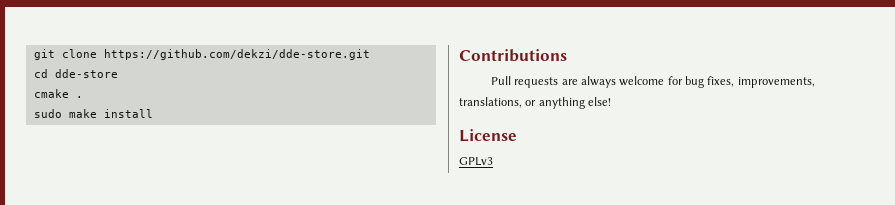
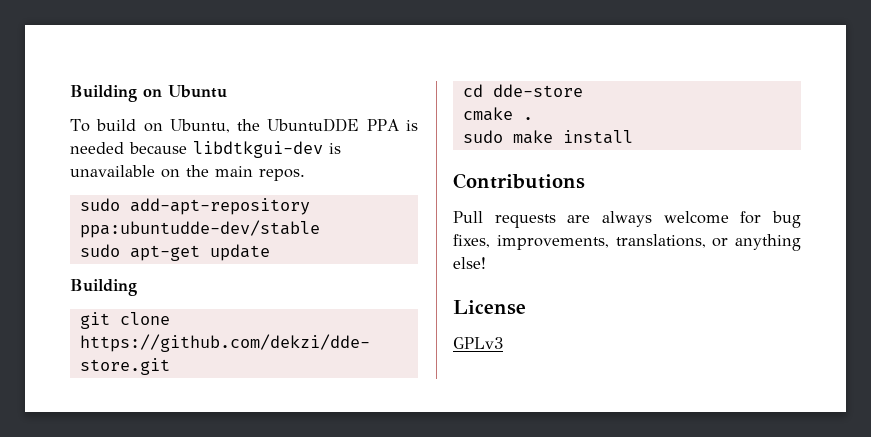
(33, 54) none -> [70,85,227,102] [70,118,418,133] [70,141,341,158] [70,165,305,181] [79,198,310,215] [79,220,320,238] [79,244,270,261] [70,279,137,296] Building on Ubuntu // To build on Ubuntu, the UbuntuDDE PPA is needed because libdtkgui-dev is unavailable on the main repos. // sudo add-apt-repository ppa:ubuntudde-dev/stable // sudo apt-get update // Building //

